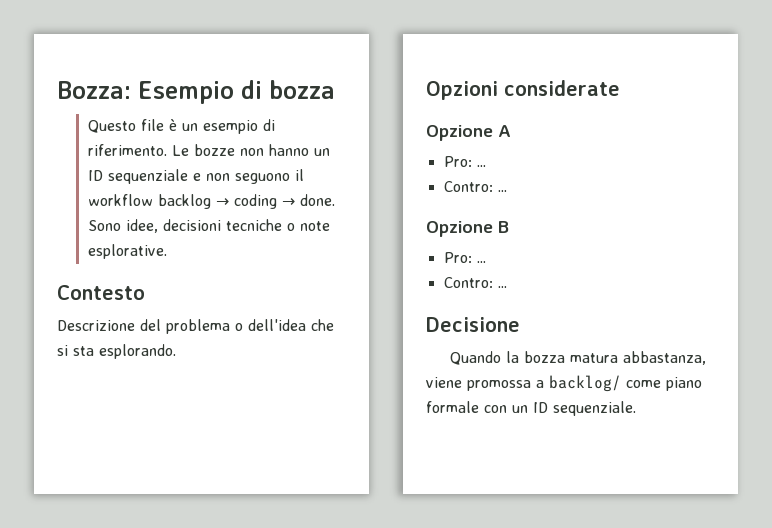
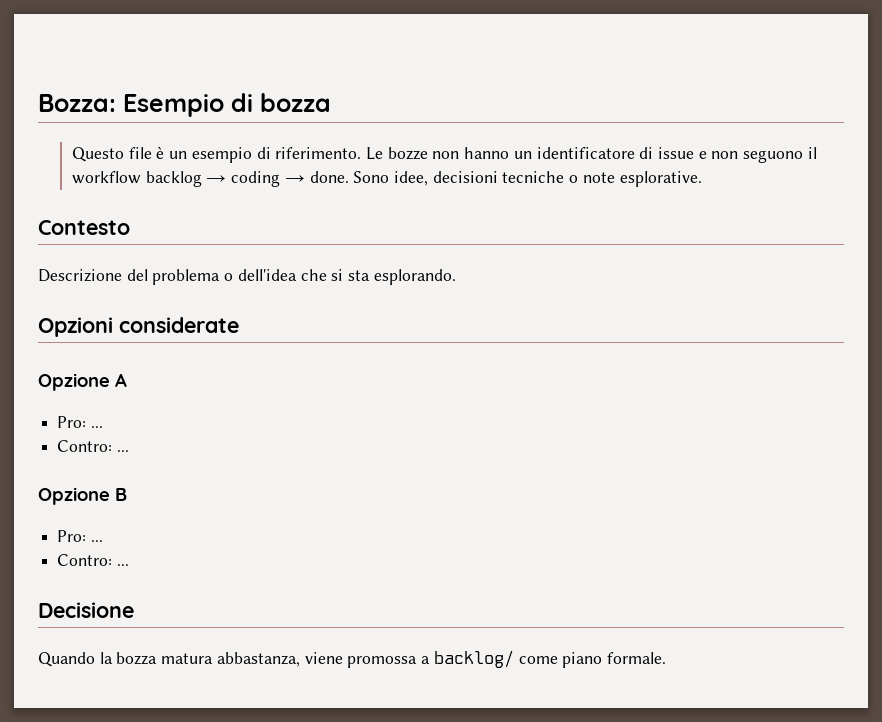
[87,169,188,184] ID sequenziale -> [536,147,695,159] identificatore di issue
[426,401,636,416] formale con un ID sequenziale. -> [606,652,666,664] formale.

